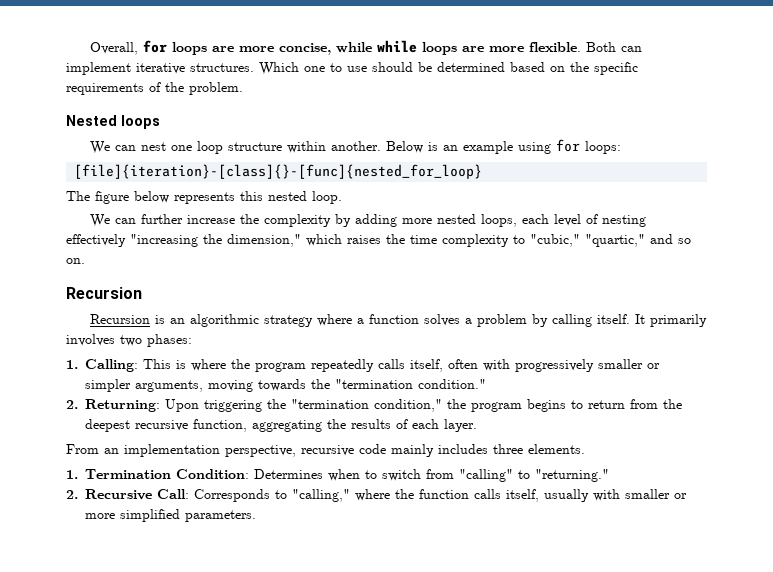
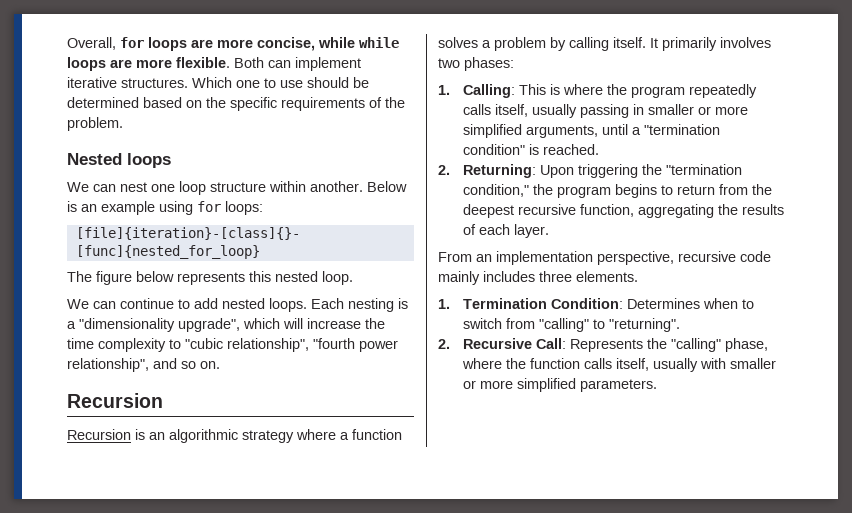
[140,214,646,227] [66,234,645,247] further increase the complexity by adding more nested loops, each level of nesting effectively "increasing the dimension," which raises the time complexity to "cubic," "quartic," -> [120,298,408,312] [67,318,385,332] [67,338,398,352] [67,358,149,372] continue to add nested loops. Each nesting is a "dimensionality upgrade", which will increase the time complexity to "cubic relationship", "fourth power relationship",
[448,359,660,372] [85,379,486,392] often with progressively smaller or simpler arguments, moving towards the "termination condition." -> [531,104,748,118] [462,124,720,138] [462,144,599,155] usually passing in smaller or more simplified arguments, until a "termination condition" is reached.
[535,469,609,482] "returning." -> [608,318,680,332] "returning".
[194,489,350,502] Corresponds to "calling," -> [569,338,768,352] Represents the "calling" phase,

